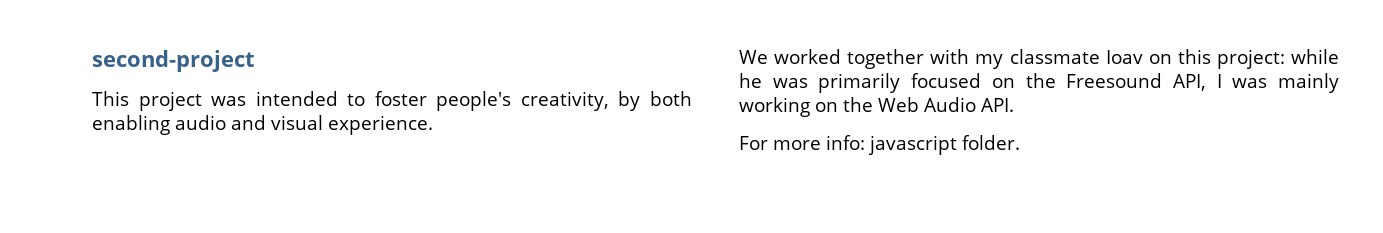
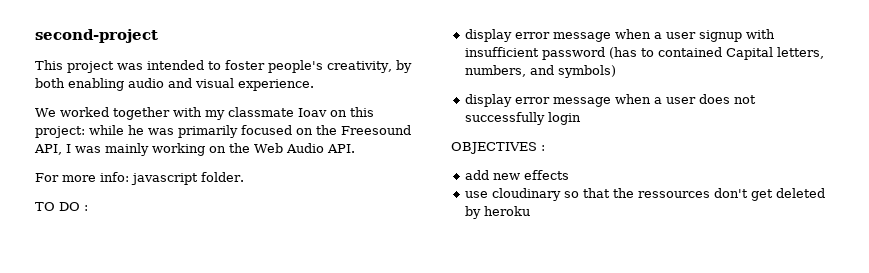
(1020, 142) none -> [35,202,88,211] [465,29,776,42] [465,47,825,60] [465,65,617,78] [465,94,757,107] [465,112,582,125] [451,142,545,154] [465,170,570,180] [465,188,826,201] [465,206,531,219] // TO DO : // display error message when a user signup with insufficient password (has to contained Capital letters, numbers, and symbols) // display error message when a user does not successfully login // OBJECTIVES : // add new effects // use cloudinary so that the ressources don't get deleted by heroku

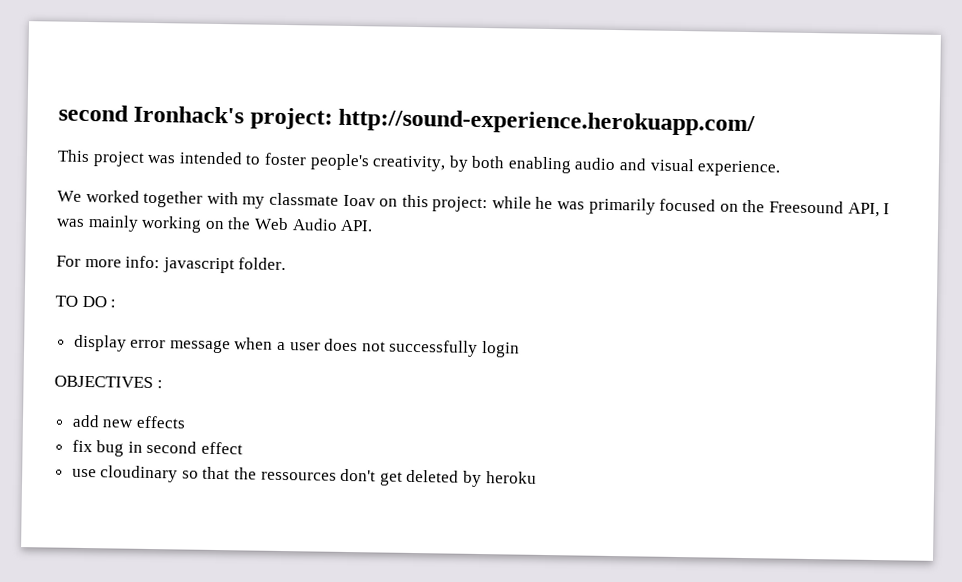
[35,29,158,43] second-project -> [58,104,756,137] second Ironhack's project: http://sound-experience.herokuapp.com/
[465,29,776,42] [465,47,825,60] [465,65,617,78] // display error message when a user signup with insufficient password (has to contained Capital letters, numbers, and symbols) -> (117, 303) none
(570, 175) none -> [71,439,244,457] // fix bug in second effect

